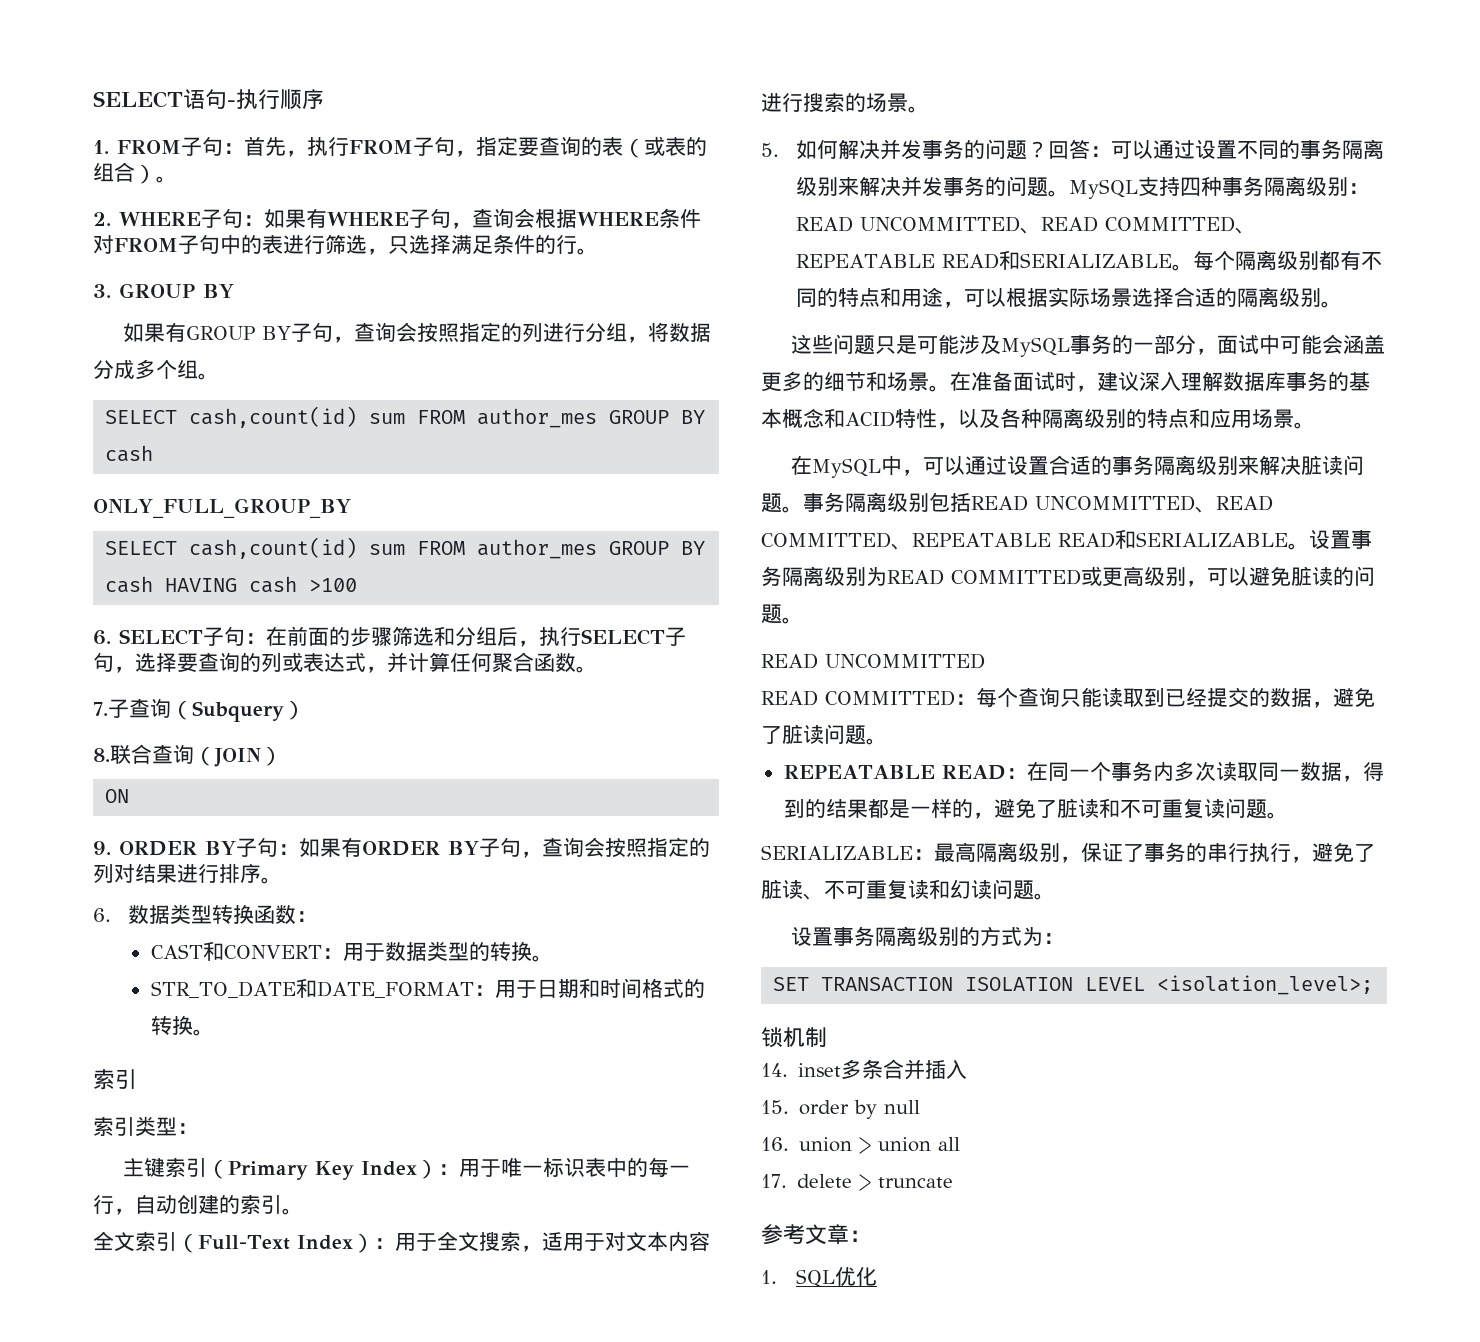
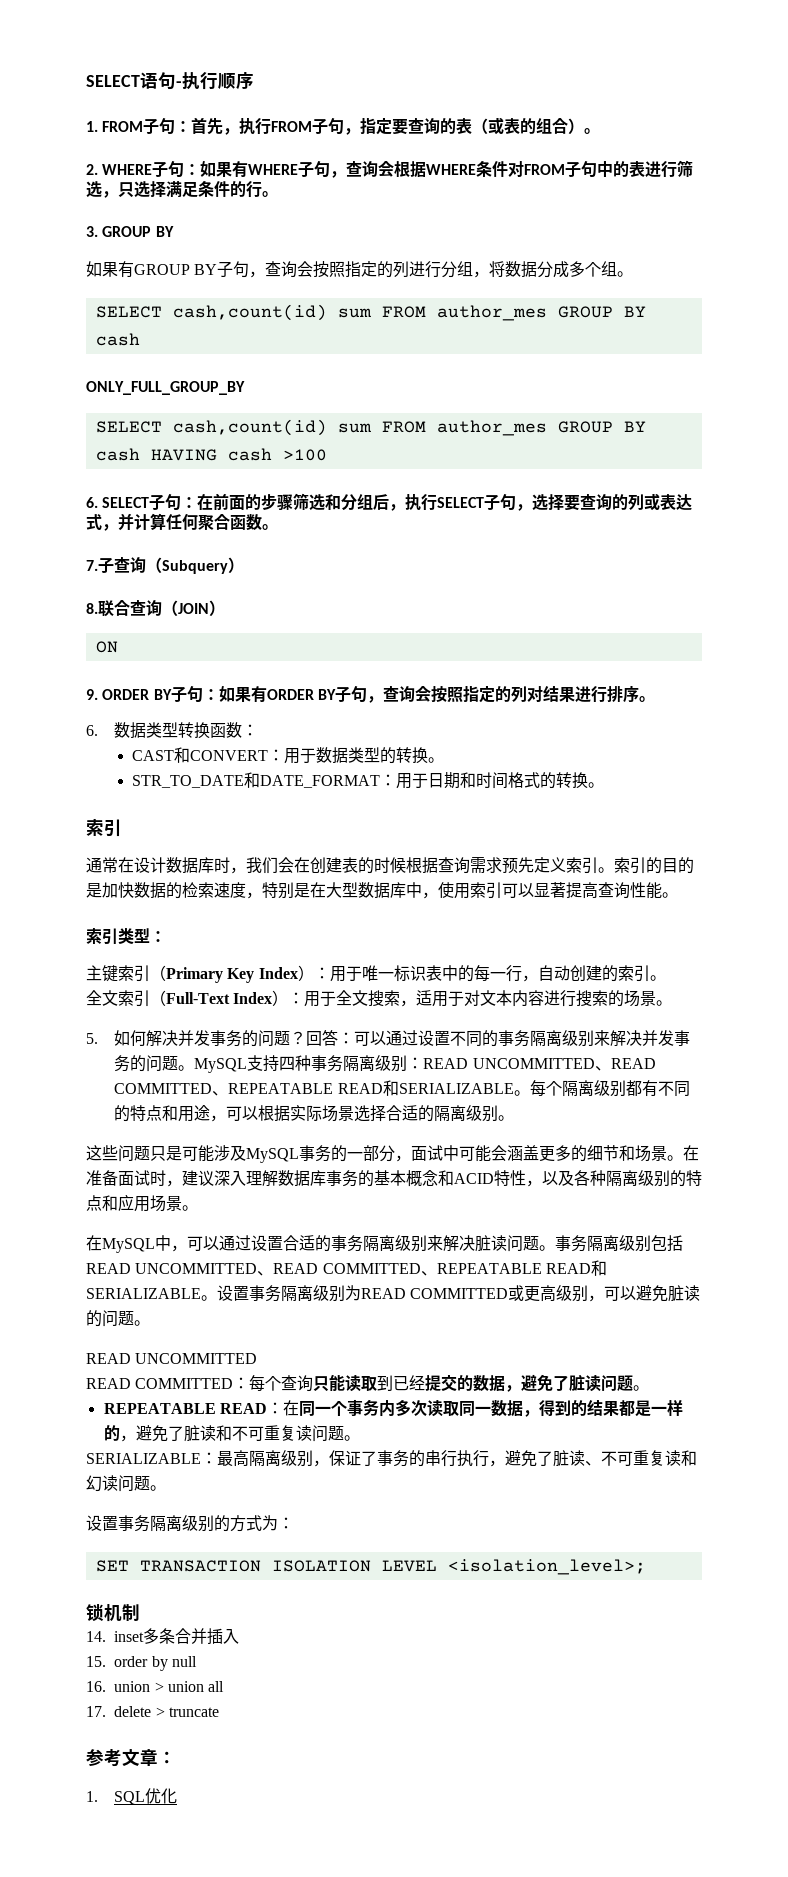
(137, 1079) none -> [86,857,694,874] [86,882,678,899] // 通常在设计数据库时，我们会在创建表的时候根据查询需求预先定义索引。索引的目的是加快数据的检索速度，特别是在大型数据库中，使用索引可以显著提高查询性能。

